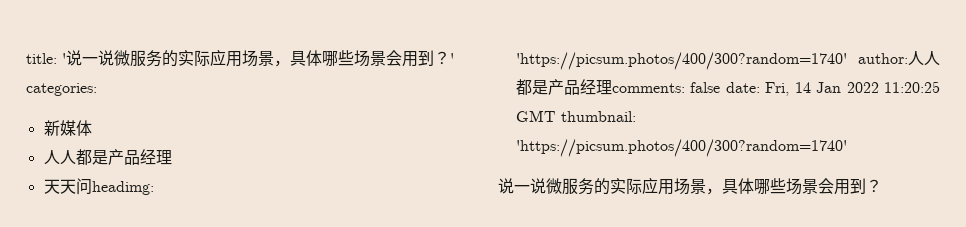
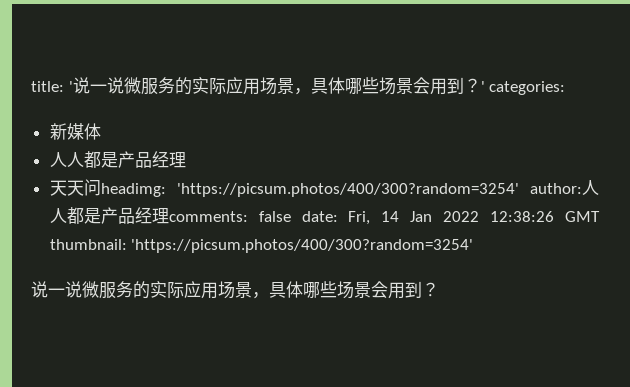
[515,52,847,70] 'https://picsum.photos/400/300?random=1740' -> [176,183,519,197] 'https://picsum.photos/400/300?random=3254'
[883,81,940,93] 11:20:25 -> [490,211,555,222] 12:38:26
[515,139,847,157] 'https://picsum.photos/400/300?random=1740' -> [131,239,474,253] 'https://picsum.photos/400/300?random=3254'

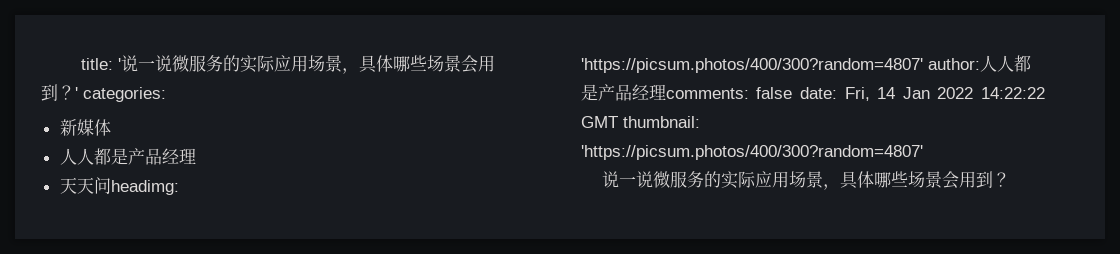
[176,183,519,197] 'https://picsum.photos/400/300?random=3254' -> [580,58,923,73] 'https://picsum.photos/400/300?random=4807'
[490,211,555,222] 12:38:26 -> [981,87,1045,99] 14:22:22
[131,239,474,253] 'https://picsum.photos/400/300?random=3254' -> [580,145,923,160] 'https://picsum.photos/400/300?random=4807'

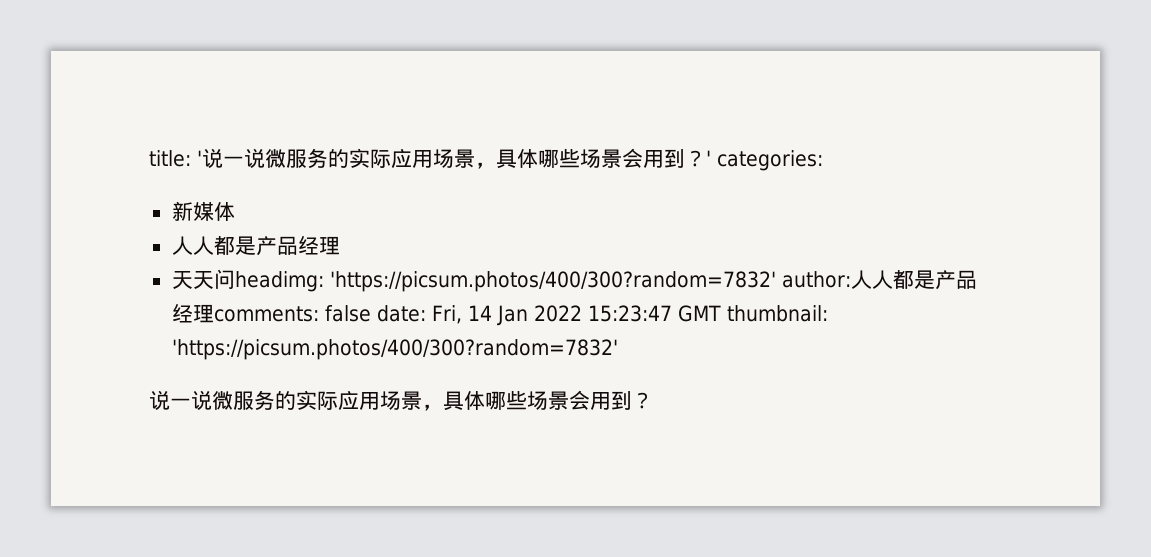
[580,58,923,73] 'https://picsum.photos/400/300?random=4807' -> [329,271,776,292] 'https://picsum.photos/400/300?random=7832'
[981,87,1045,99] 14:22:22 -> [587,305,672,322] 15:23:47
[580,145,923,160] 'https://picsum.photos/400/300?random=4807' -> [171,339,618,360] 'https://picsum.photos/400/300?random=7832'

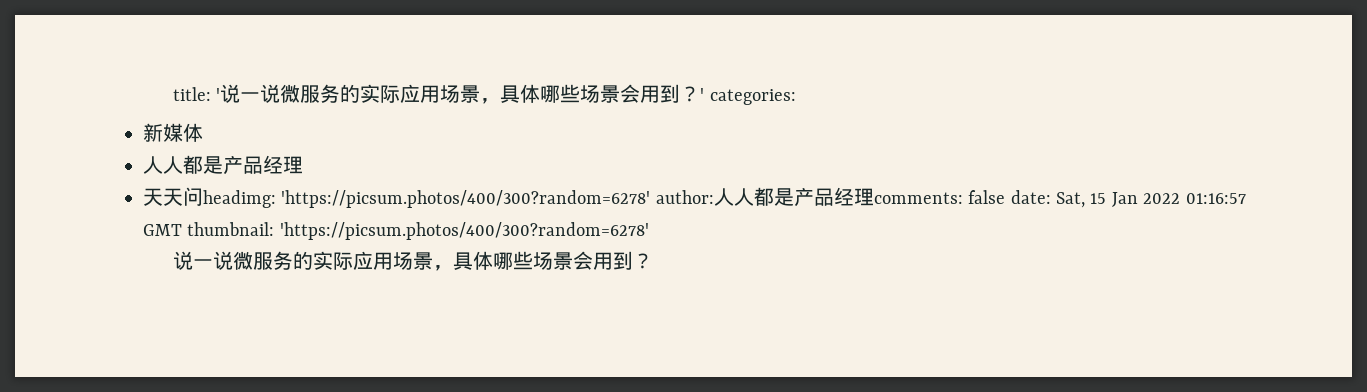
[329,271,776,292] 'https://picsum.photos/400/300?random=7832' -> [281,190,651,208] 'https://picsum.photos/400/300?random=6278'
[431,305,492,324] Fri, 14 -> [1056,192,1107,208] Sat, 15
[587,305,672,322] 15:23:47 -> [1185,193,1246,204] 01:16:57
[171,339,618,360] 'https://picsum.photos/400/300?random=7832' -> [279,222,649,240] 'https://picsum.photos/400/300?random=6278'

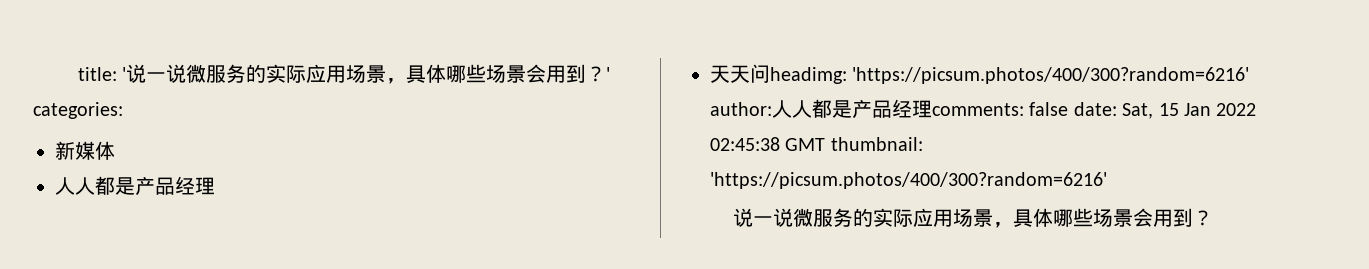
[281,190,651,208] 'https://picsum.photos/400/300?random=6278' -> [852,67,1250,84] 'https://picsum.photos/400/300?random=6216'
[1185,193,1246,204] 01:16:57 -> [710,137,780,151] 02:45:38
[279,222,649,240] 'https://picsum.photos/400/300?random=6278' -> [710,172,1107,189] 'https://picsum.photos/400/300?random=6216'

